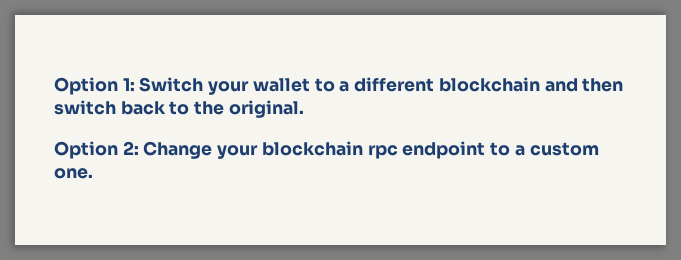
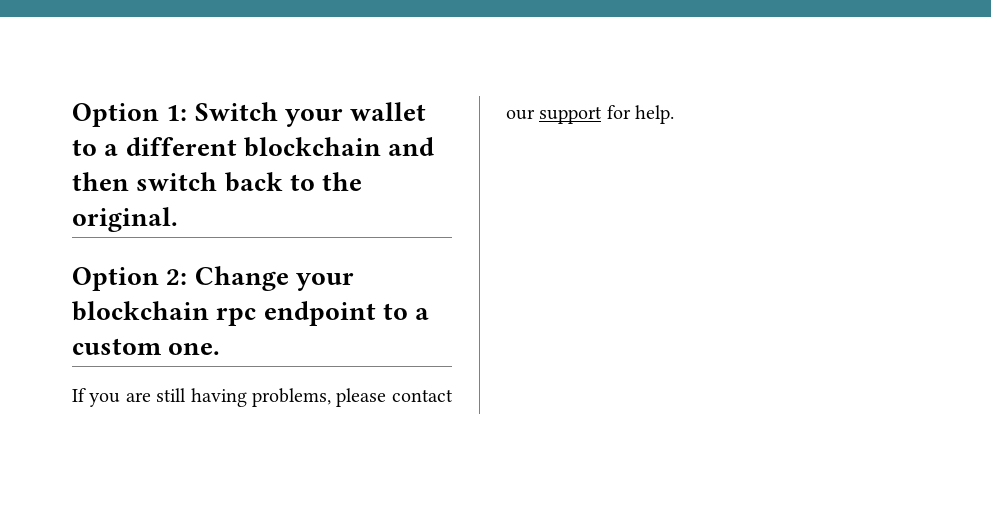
(93, 173) none -> [72,388,453,407] [506,105,675,124] // If you are still having problems, please contact our support for help.

